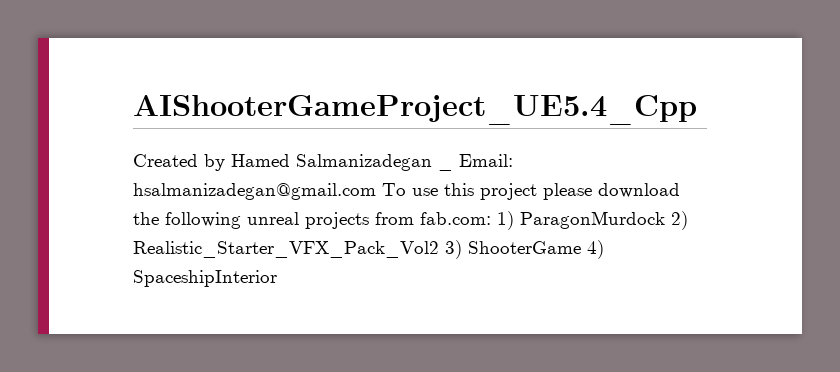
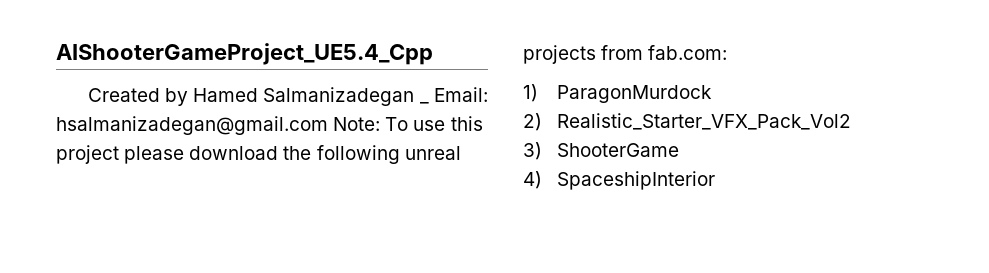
(376, 191) none -> [333,117,381,131] Note:
(491, 218) none -> (728, 52) //
(665, 220) none -> (713, 94) //
(439, 249) none -> (852, 121) //
(581, 247) none -> (680, 150) //

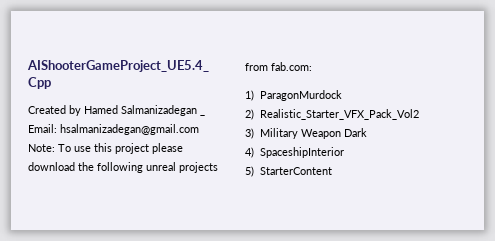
[557,143,680,157] ShooterGame -> [259,128,367,139] Military Weapon Dark
(716, 180) none -> [245,166,332,177] // 5) StarterContent

